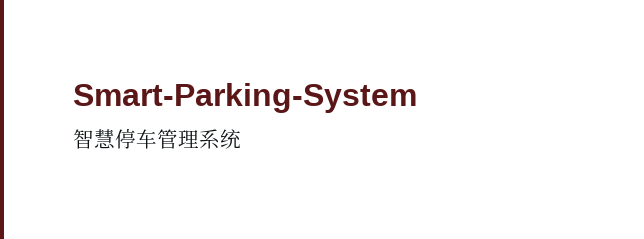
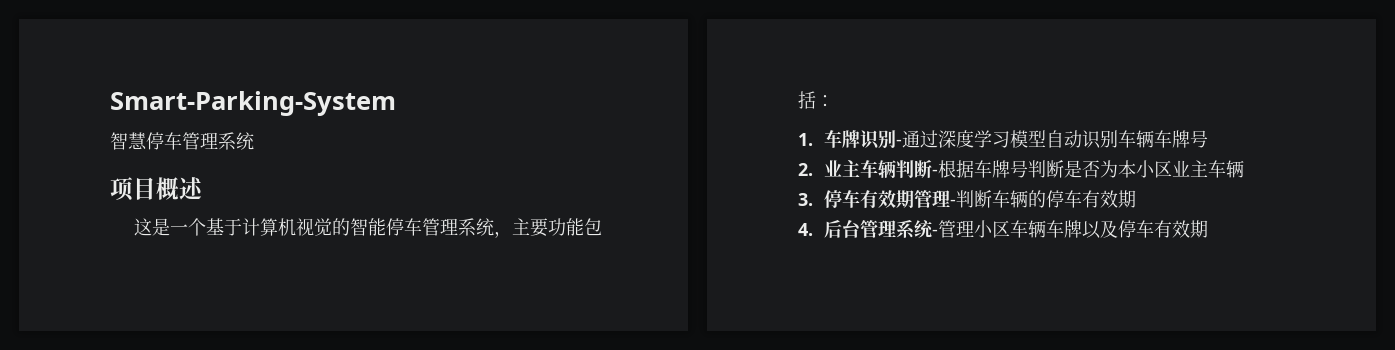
(241, 139) none -> [110,177,203,201] [133,218,602,238] [798,91,834,109] [798,130,1208,150] [798,159,1244,179] [798,190,1136,208] [798,219,1208,239] // 项目概述 // 这是一个基于计算机视觉的智能停车管理系统，主要功能包括： // 1.车牌识别-通过深度学习模型自动识别车辆车牌号 // 2.业主车辆判断-根据车牌号判断是否为本小区业主车辆 // 3.停车有效期管理-判断车辆的停车有效期 // 4.后台管理系统-管理小区车辆车牌以及停车有效期

